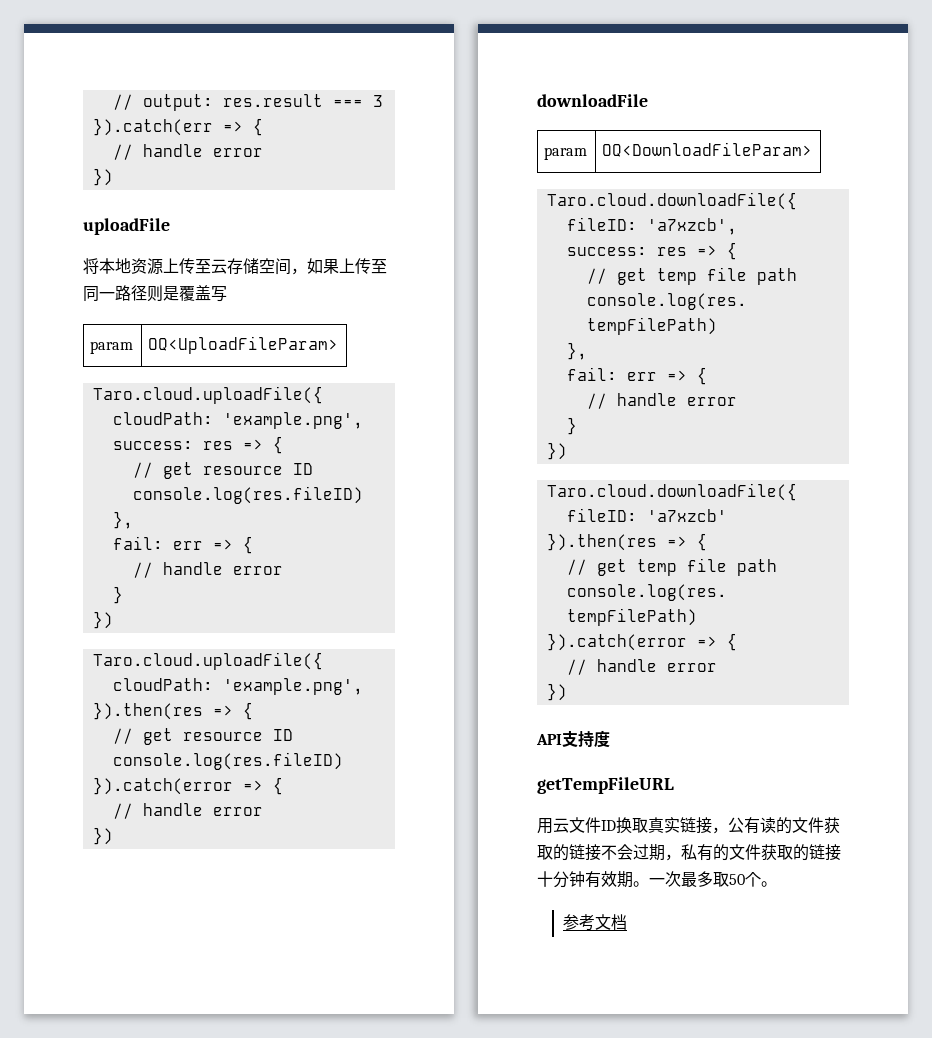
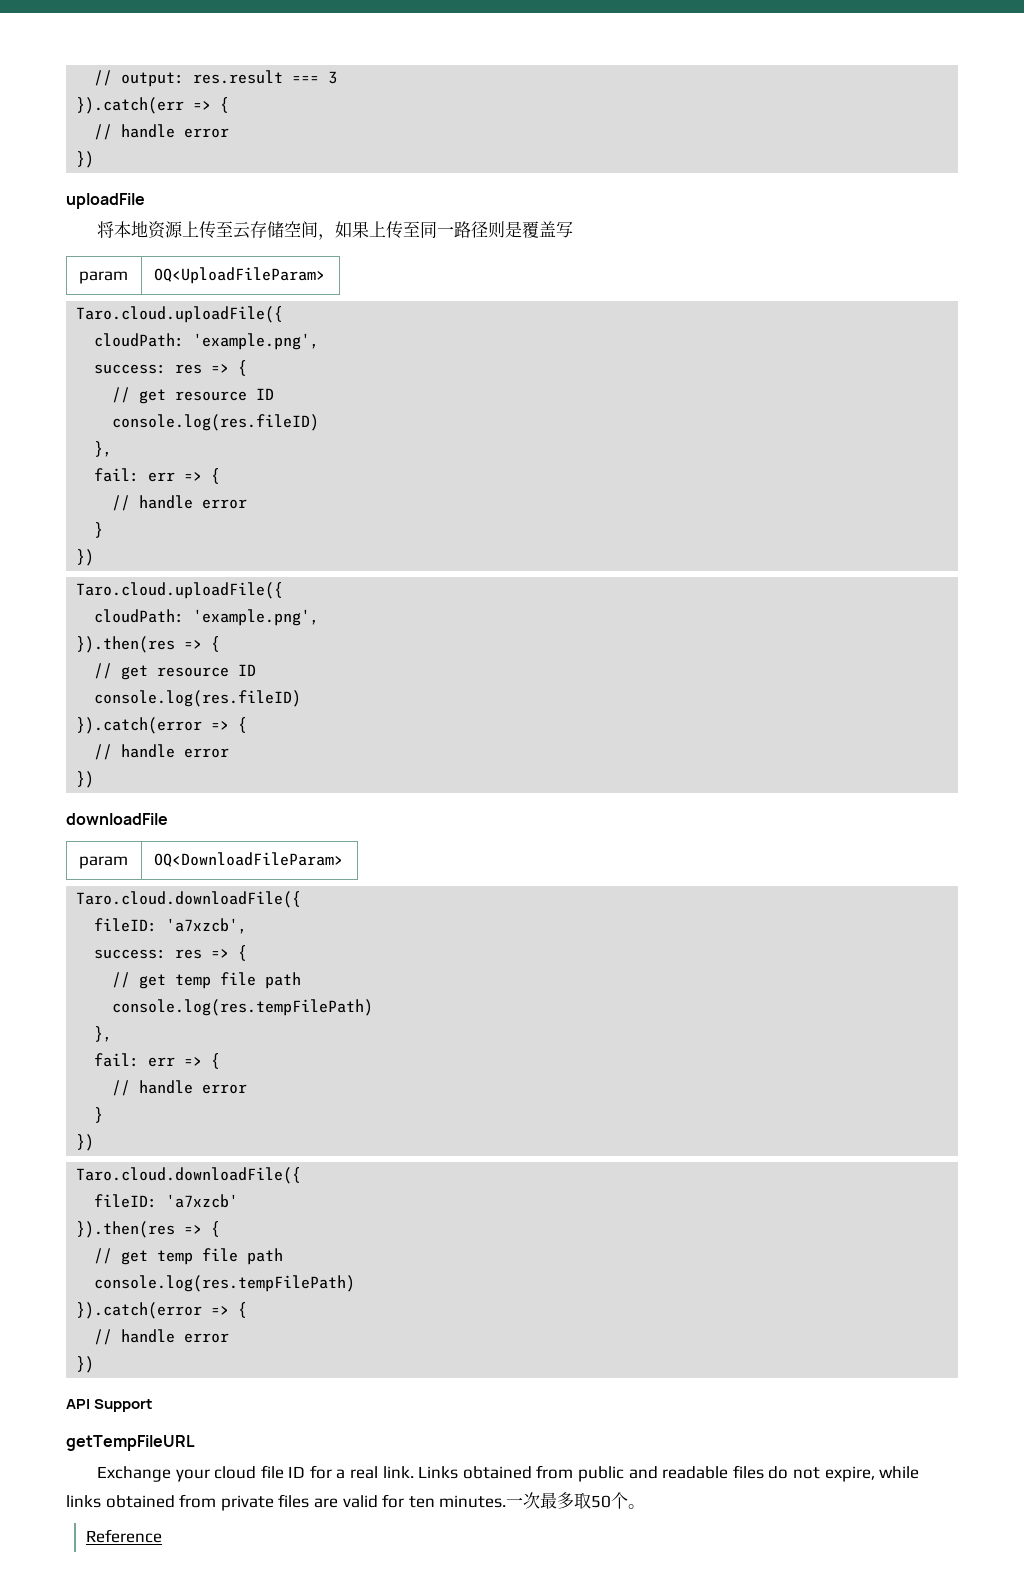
[562,730,610,748] 支持度 -> [94,1399,154,1412] Support
[537,817,840,834] [537,844,841,861] [537,871,649,888] 用云文件ID换取真实链接，公有读的文件获取的链接不会过期，私有的文件获取的链接十分钟有效期。 -> [96,1465,920,1482] [66,1494,507,1511] Exchange your cloud file ID for a real link. Links obtained from public and readable files do not expire, while links obtained from private files are valid for ten minutes.
[563,914,628,931] 参考文档 -> [85,1529,162,1543] Reference

